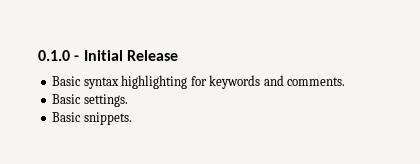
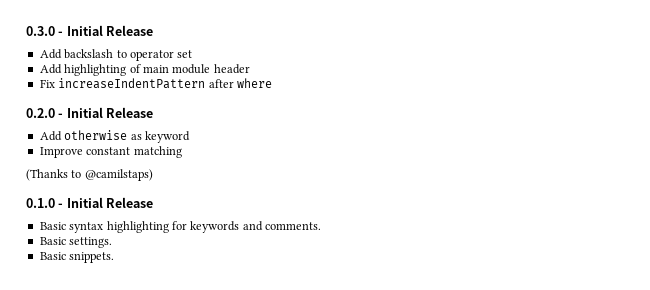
(38, 55) none -> [26,25,154,36] [39,49,193,61] [39,64,250,76] [39,78,272,89] [26,107,154,118] [39,130,190,143] [39,146,182,158] [26,169,153,181] 0.3.0 - Initial Release // Add backslash to operator set // Add highlighting of main module header // Fix increaseIndentPattern after where // 0.2.0 - Initial Release // Add otherwise as keyword // Improve constant matching // (Thanks to @camilstaps) //

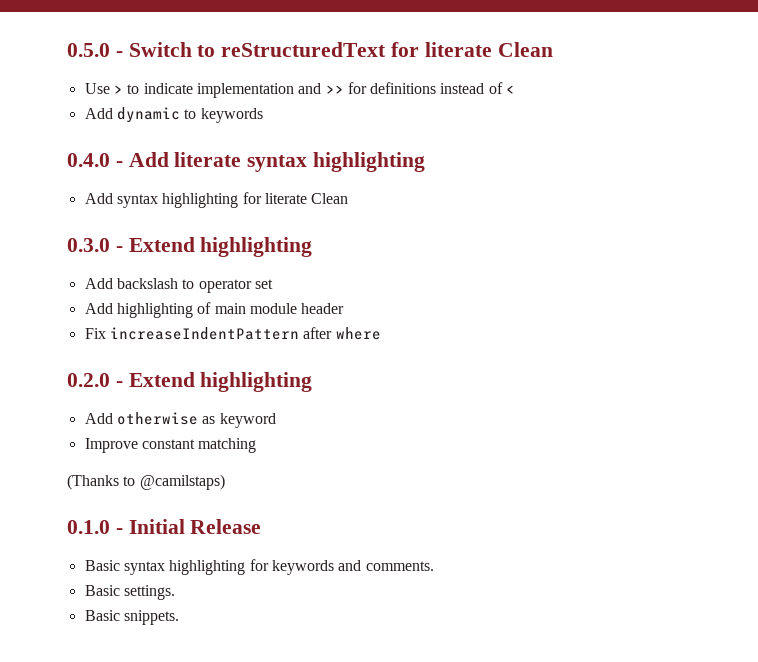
[26,25,154,36] 0.3.0 - Initial Release -> [67,42,553,57] [84,82,516,98] [84,107,263,123] [67,152,426,172] [84,192,349,208] [67,237,313,257] 0.5.0 - Switch to reStructuredText for literate Clean // Use > to indicate implementation and >> for definitions instead of < // Add dynamic to keywords // 0.4.0 - Add literate syntax highlighting // Add syntax highlighting for literate Clean // 0.3.0 - Extend highlighting
[66,107,154,118] Initial Release -> [128,372,313,392] Extend highlighting

